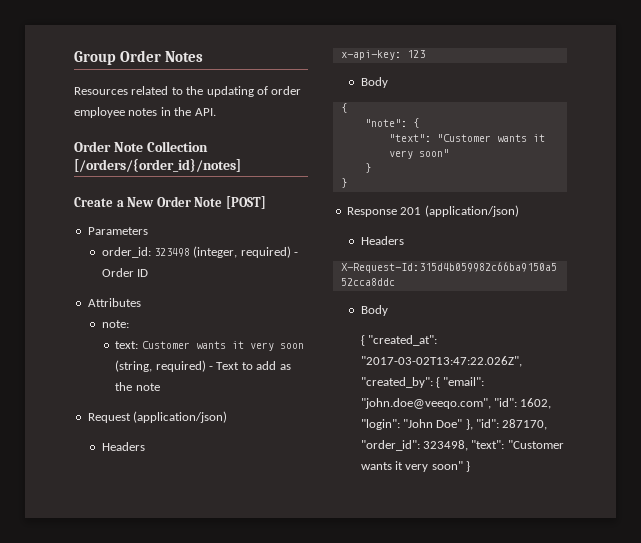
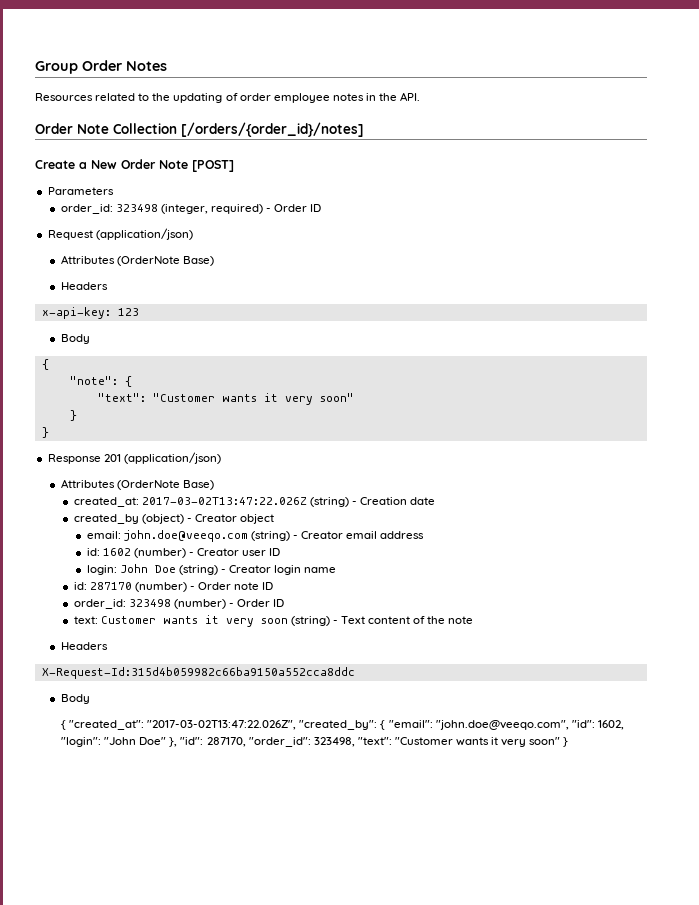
[87,298,141,307] [101,320,129,328] [115,341,304,351] [115,360,291,372] [115,382,160,391] // Attributes // note: // text: Customer wants it very soon (string, required) - Text to add as the note -> (322, 208) none
(228, 417) none -> [60,255,214,266] // Attributes (OrderNote Base)
(519, 211) none -> [60,479,214,490] [73,497,436,507] [73,514,275,524] [86,530,425,542] [86,548,281,558] [86,564,337,575] [73,582,274,592] [73,599,285,609] [73,615,474,627] // Attributes (OrderNote Base) // created_at: 2017-03-02T13:47:22.026Z (string) - Creation date // created_by (object) - Creator object // email: john.doe@veeqo.com (string) - Creator email address // id: 1602 (number) - Creator user ID // login: John Doe (string) - Creator login name // id: 287170 (number) - Order note ID // order_id: 323498 (number) - Order ID // text: Customer wants it very soon (string) - Text content of the note

